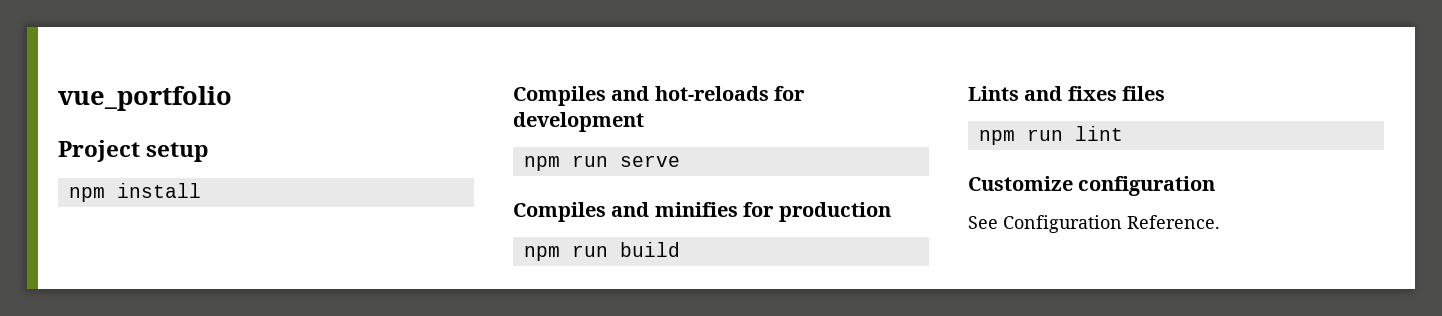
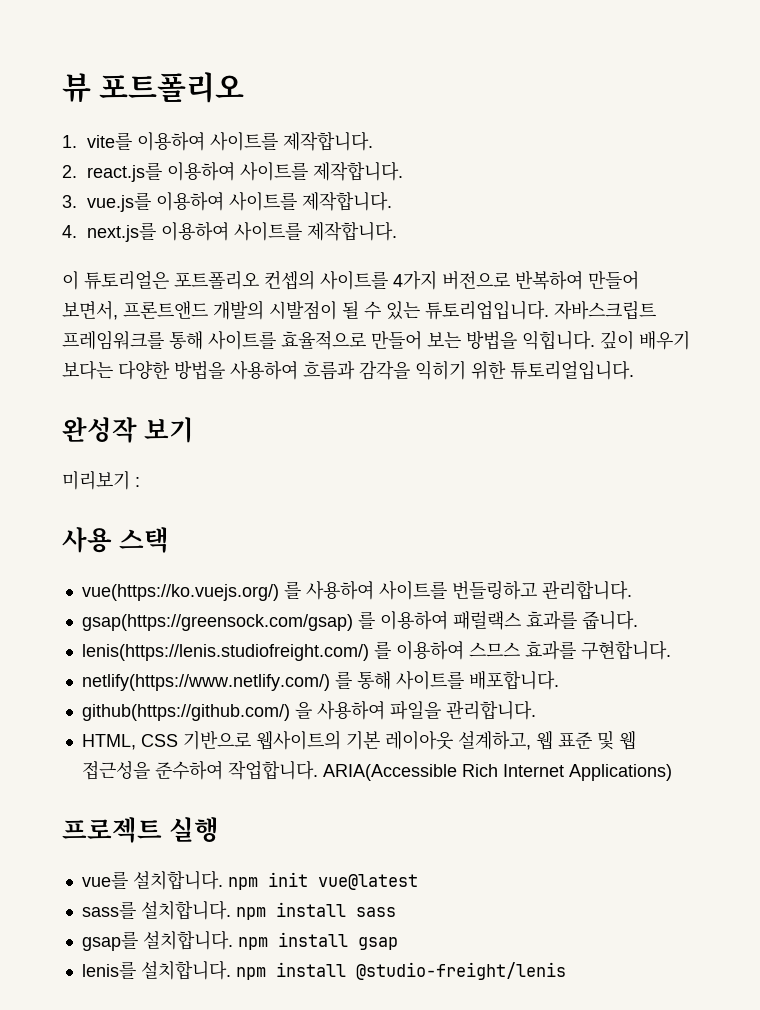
[58,86,232,111] [58,140,210,162] [68,183,201,202] [513,86,806,106] [513,112,644,132] [523,155,680,171] [513,202,891,222] [523,242,680,261] [968,86,1166,101] [978,126,1123,145] [968,176,1216,196] [968,215,1220,233] vue_portfolio // Project setup // npm install // Compiles and hot-reloads for development // npm run serve // Compiles and minifies for production // npm run build // Lints and fixes files // npm run lint // Customize configuration // See Configuration Reference. -> [62,72,245,103] [62,131,373,151] [62,161,403,182] [62,191,392,212] [62,221,397,242] [62,270,639,290] [62,300,656,320] [62,330,690,350] [62,360,634,380] [62,417,194,443] [62,471,140,490] [62,527,169,553] [81,580,632,601] [81,610,638,631] [81,640,671,661] [81,670,559,691] [81,700,536,721] [81,730,636,750] [81,760,672,781] [62,817,219,843] [81,870,418,890] [81,900,396,920] [81,930,398,951] [81,960,566,980] 뷰 포트폴리오 // 1. vite를 이용하여 사이트를 제작합니다. // 2. react.js를 이용하여 사이트를 제작합니다. // 3. vue.js를 이용하여 사이트를 제작합니다. // 4. next.js를 이용하여 사이트를 제작합니다. // 이 튜토리얼은 포트폴리오 컨셉의 사이트를 4가지 버전으로 반복하여 만들어 보면서, 프론트앤드 개발의 시발점이 될 수 있는 튜토리업입니다. 자바스크립트 프레임워크를 통해 사이트를 효율적으로 만들어 보는 방법을 익힙니다. 깊이 배우기 보다는 다양한 방법을 사용하여 흐름과 감각을 익히기 위한 튜토리얼입니다. // 완성작 보기 // 미리보기 : // 사용 스택 // vue(https://ko.vuejs.org/) 를 사용하여 사이트를 번들링하고 관리합니다. // gsap(https://greensock.com/gsap) 를 이용하여 패럴랙스 효과를 줍니다. // lenis(https://lenis.studiofreight.com/) 를 이용하여 스므스 효과를 구현합니다. // netlify(https://www.netlify.com/) 를 통해 사이트를 배포합니다. // github(https://github.com/) 을 사용하여 파일을 관리합니다. // HTML, CSS 기반으로 웹사이트의 기본 레이아웃 설계하고, 웹 표준 및 웹 접근성을 준수하여 작업합니다. ARIA(Accessible Rich Internet Applications) // 프로젝트 실행 // vue를 설치합니다. npm init vue@latest // sass를 설치합니다. npm install sass // gsap를 설치합니다. npm install gsap // lenis를 설치합니다. npm install @studio-freight/lenis

